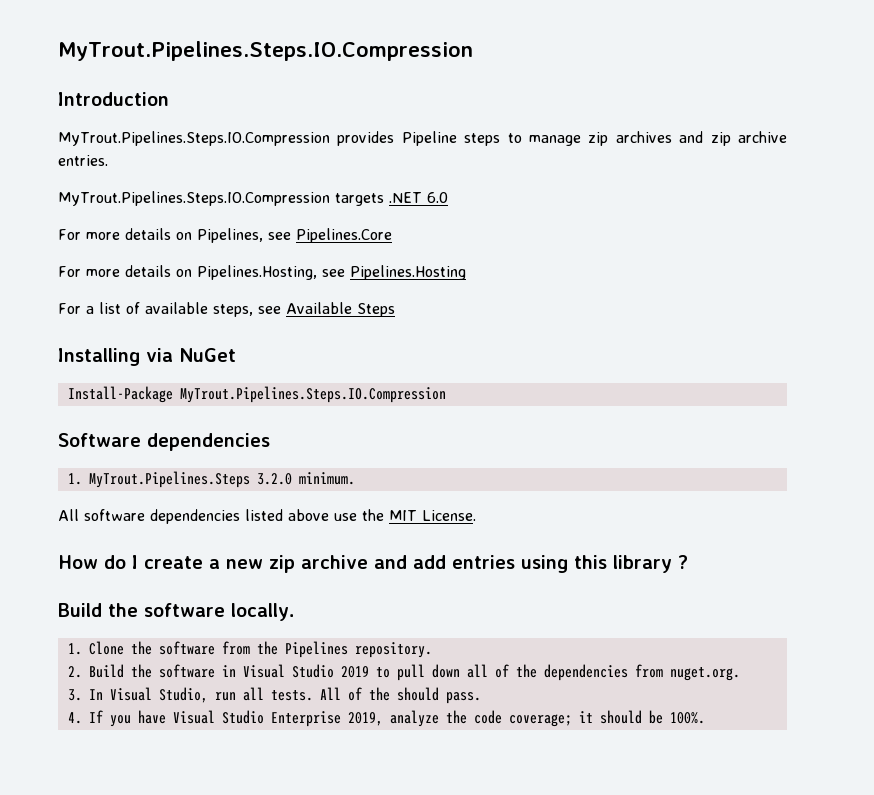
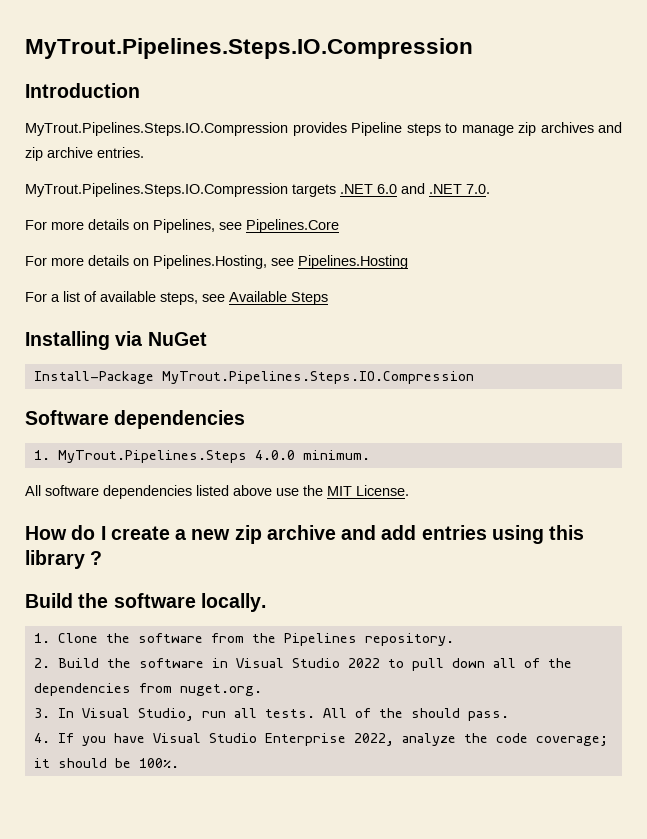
(448, 197) none -> [401,183,490,194] and .NET 7.0.
[256,473,292,485] 3.2.0 -> [254,450,295,460] 4.0.0
[340,666,369,678] 2019 -> [347,658,380,668] 2022
[347,712,383,726] 2019, -> [353,733,394,746] 2022,

